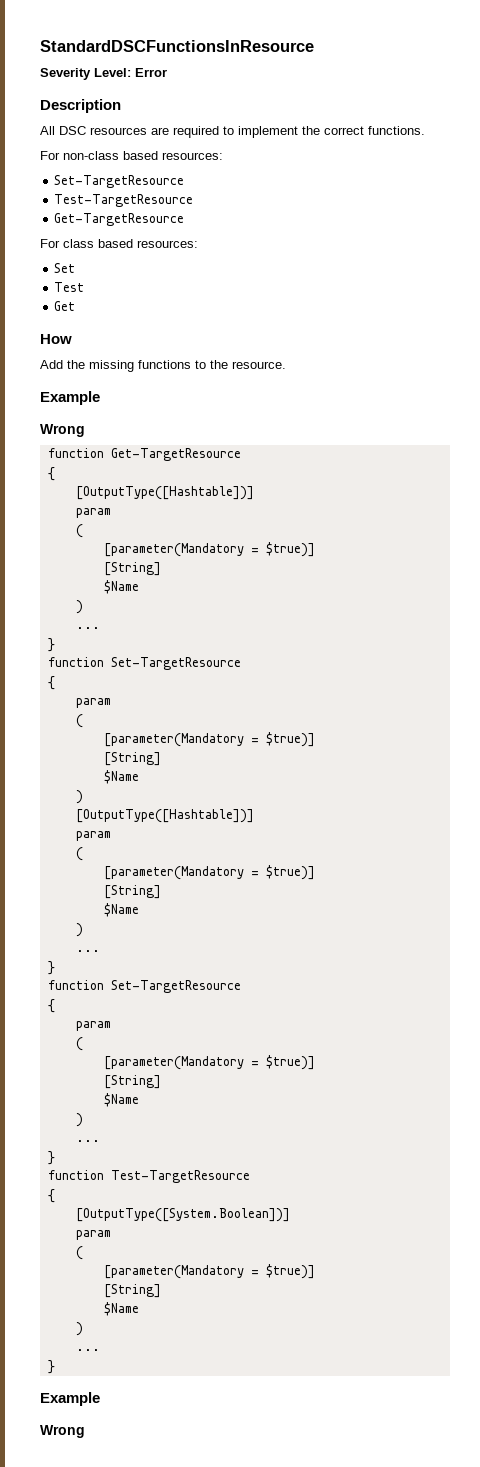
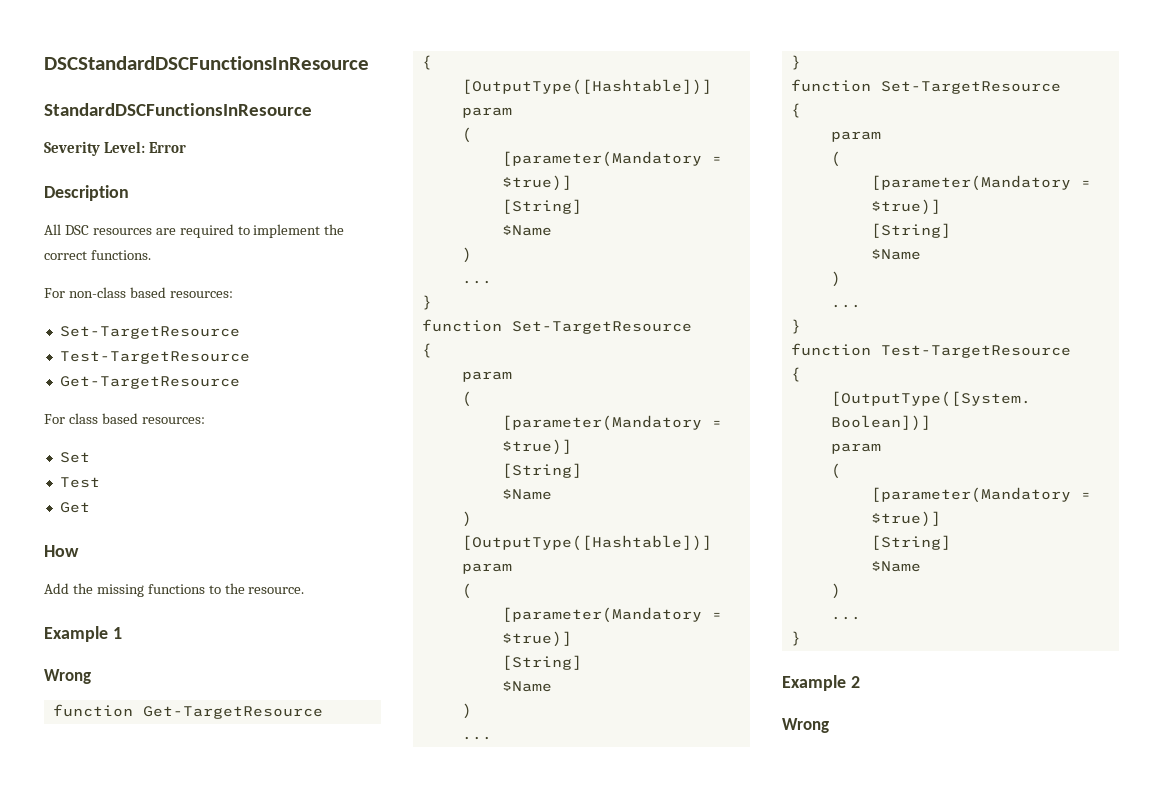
(40, 46) none -> [44,56,369,70] DSCStandardDSCFunctionsInResource //
(100, 398) none -> [112,627,122,639] 1
(100, 1399) none -> [850,676,860,688] 2

